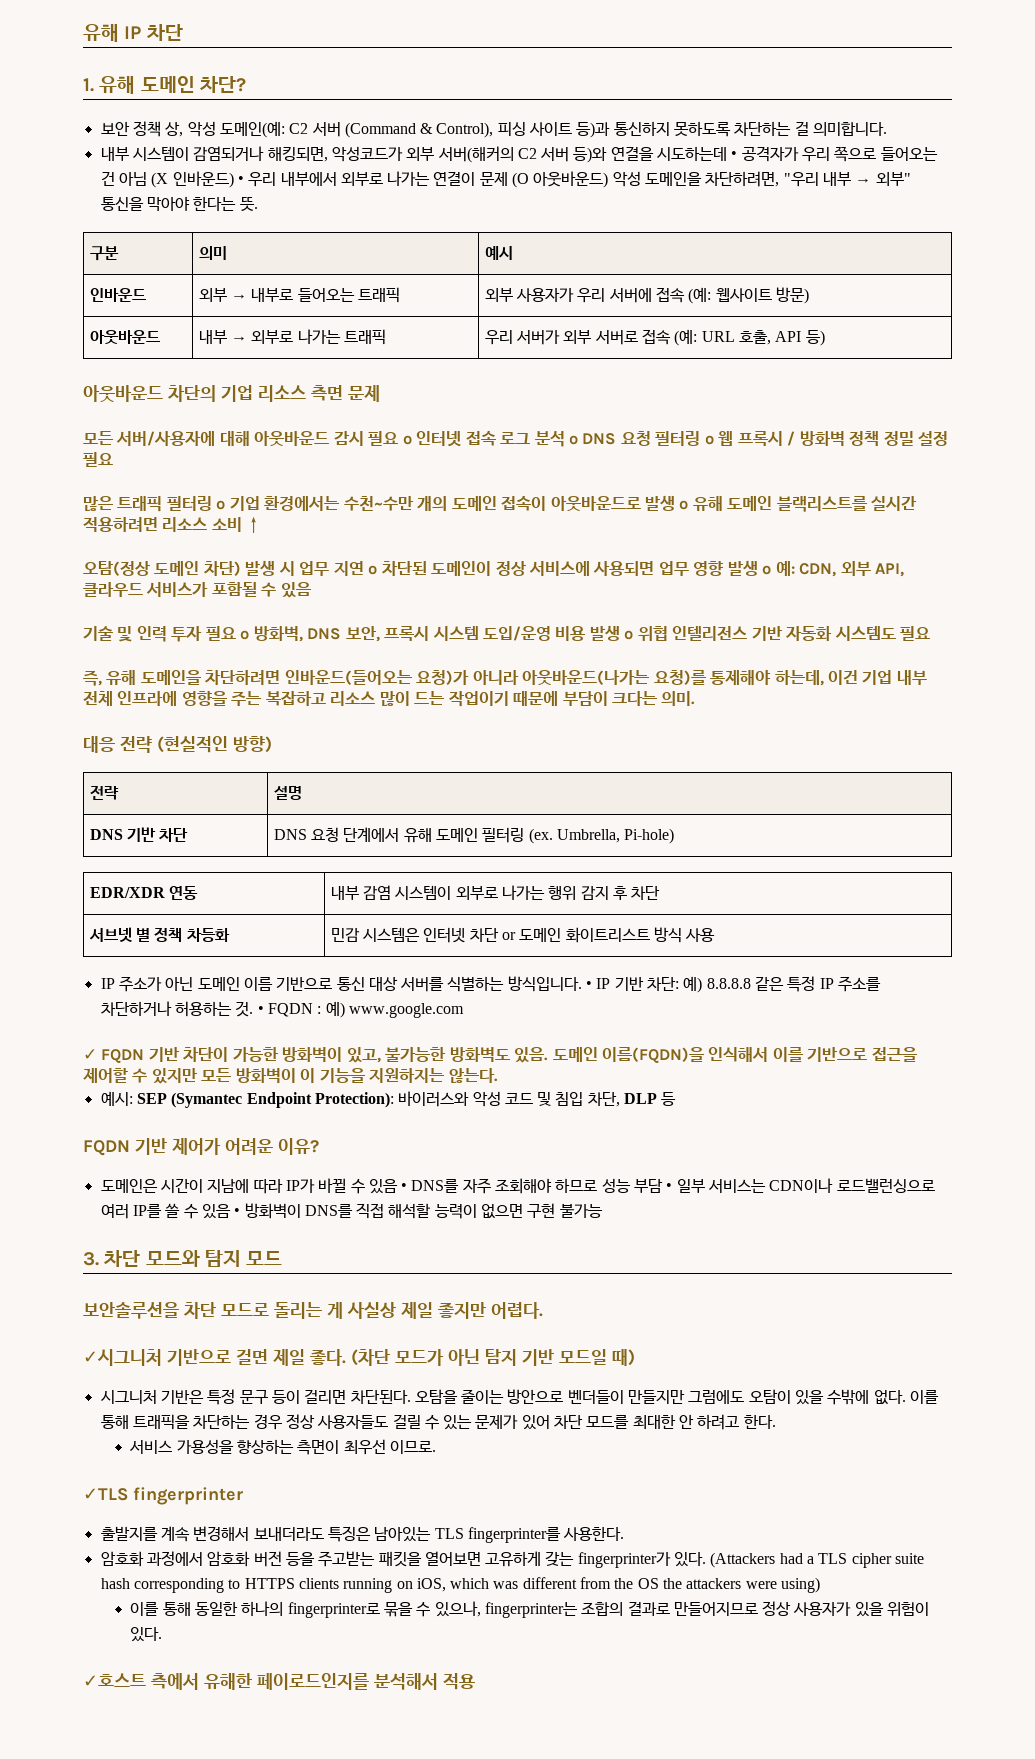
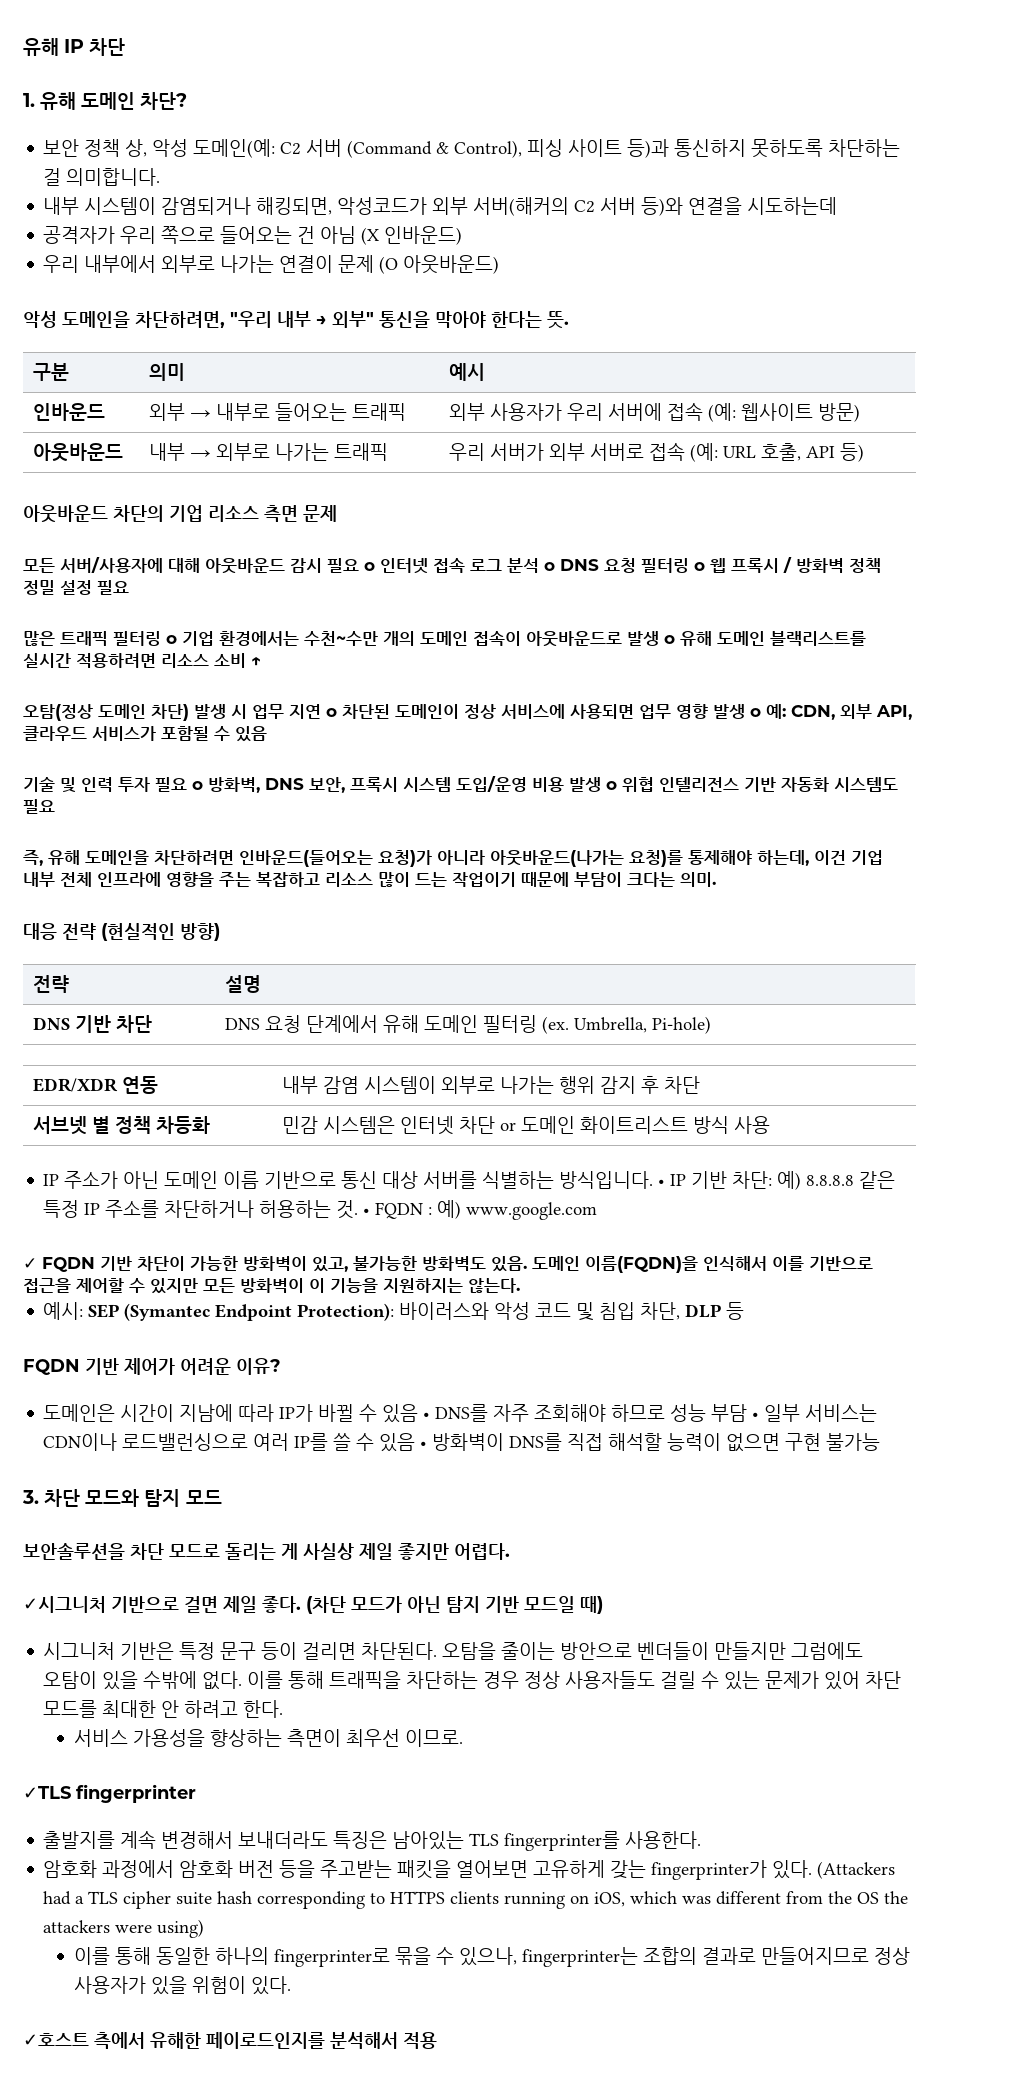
[731,151,738,159] • -> (838, 206) //
[237,176,244,184] • -> (463, 235) //
(609, 179) none -> (500, 264) //

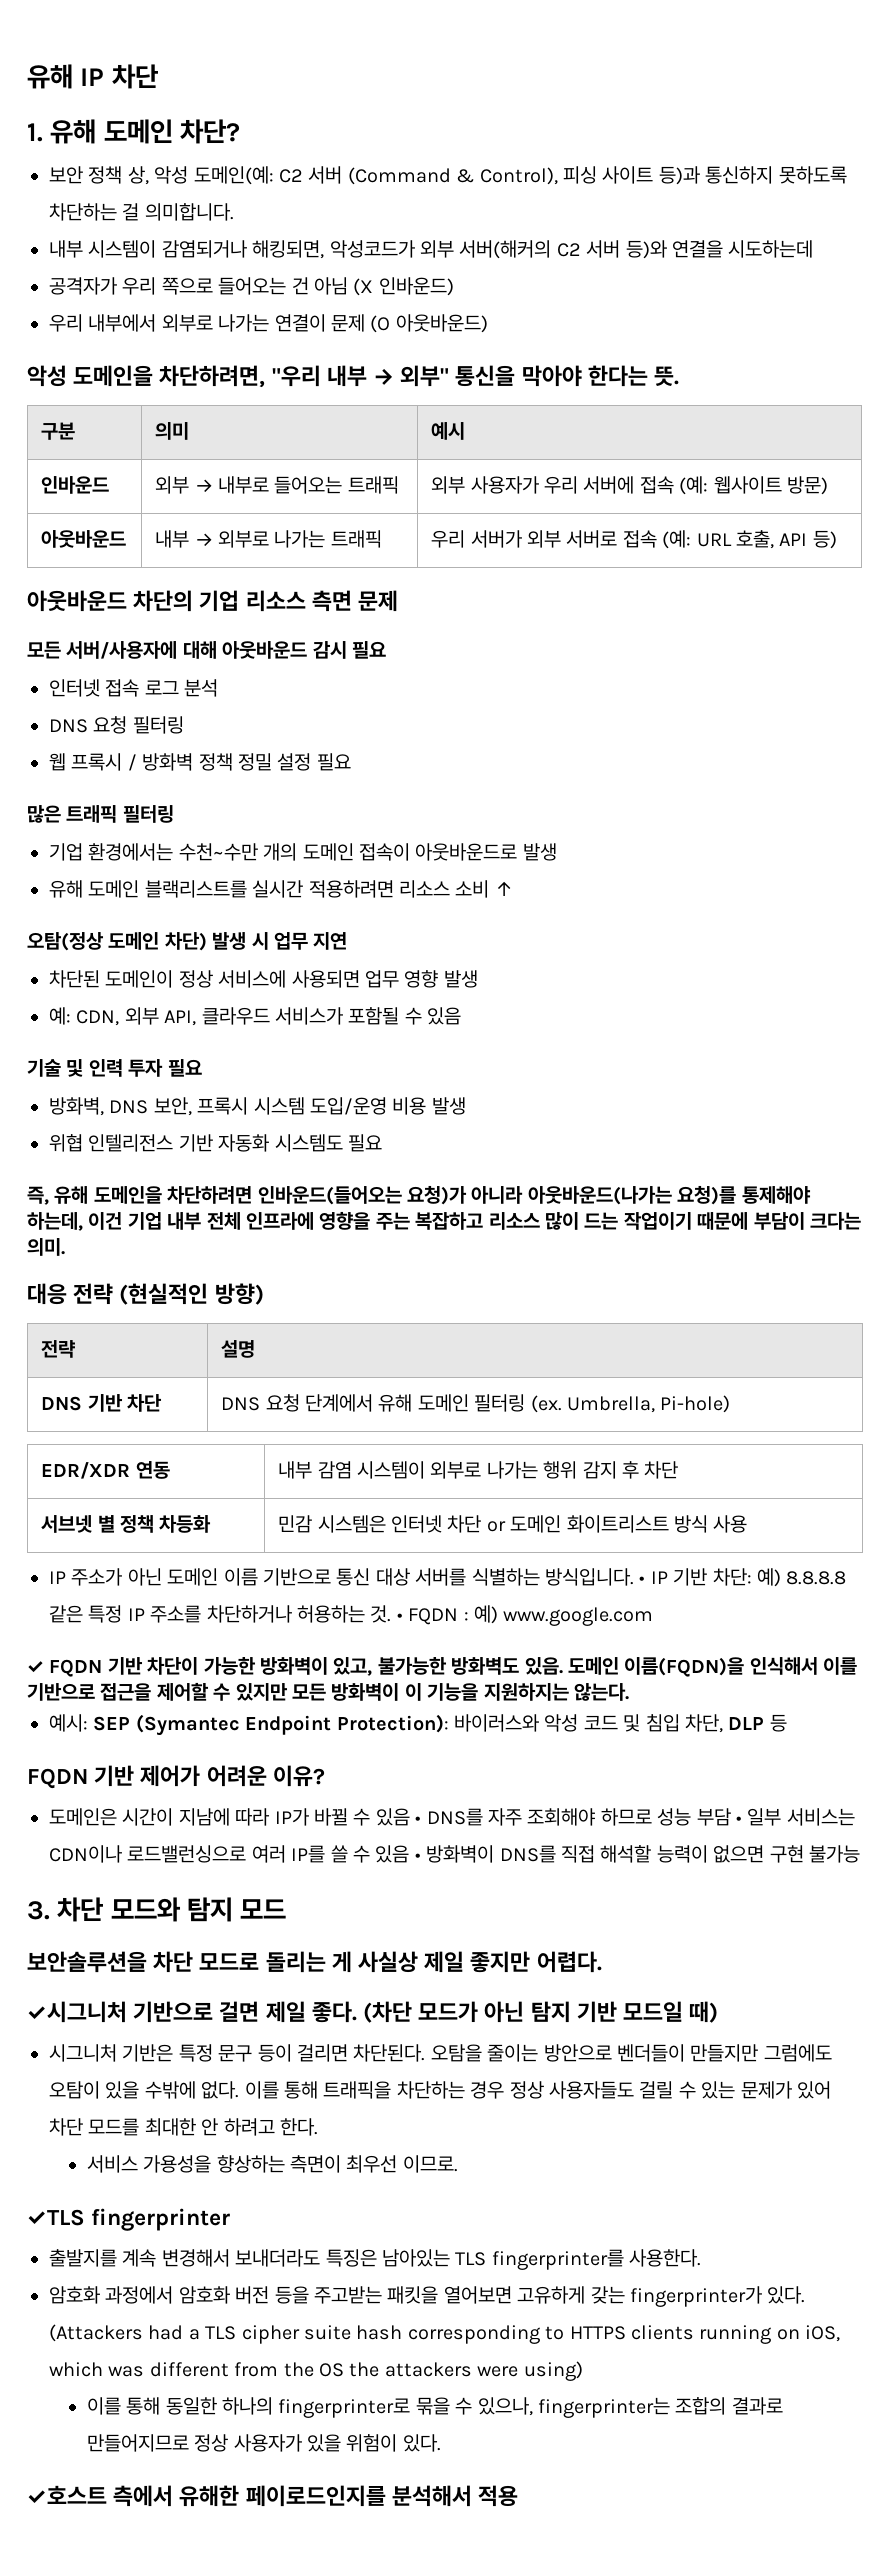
[364,562,375,571] o -> (386, 650) //
[544,562,555,571] o -> (219, 688) //
[694,562,705,571] o -> (184, 725) //
[166,635,177,644] o -> (174, 814) //
[664,635,675,644] o -> (557, 852) //
[326,708,337,717] o -> (348, 941) //
[750,708,761,717] o -> (478, 979) //
[192,781,203,790] o -> (202, 1068) //
[606,781,617,790] o -> (466, 1106) //

